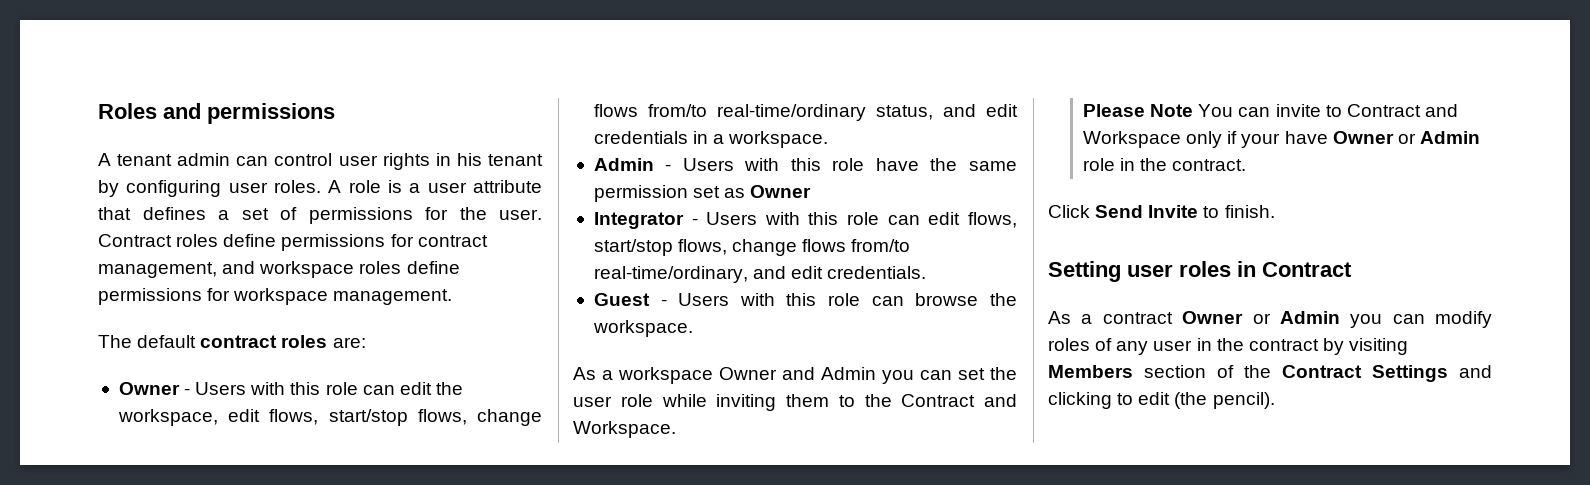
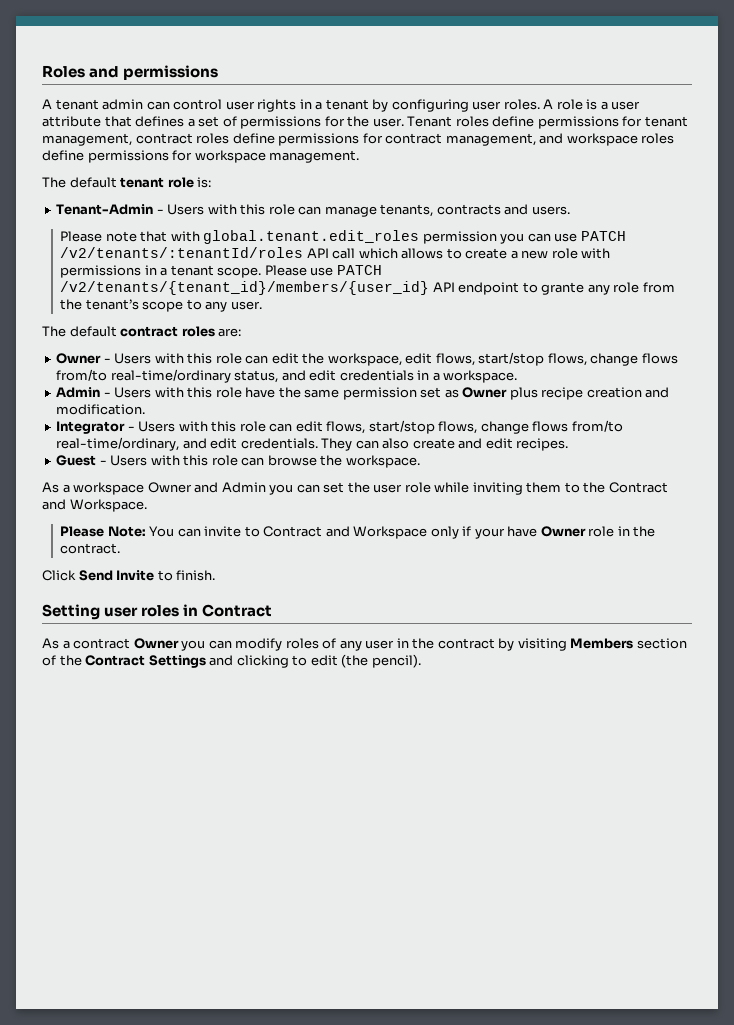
[456,153,482,166] his -> [315,101,323,110] a
[98,234,172,247] Contract -> [407,116,688,129] [42,133,193,146] Tenant roles define permissions for tenant management, contract
(453, 297) none -> [42,177,212,188] [56,204,570,217] [60,230,626,244] [60,247,611,259] [60,265,382,278] [60,281,675,295] [60,299,262,312] // The default tenant role is: // Tenant-Admin - Users with this role can manage tenants, contracts and users. // Please note that with global.tenant.edit_roles permission you can use PATCH /v2/tenants/:tenantId/roles API call which allows to create a new role with permissions in a tenant scope. Please use PATCH /v2/tenants/{tenant_id}/members/{user_id} API endpoint to grante any role from the tenant’s scope to any user.
(812, 191) none -> [509,387,670,400] [56,404,146,415] plus recipe creation and modification.
(927, 272) none -> [321,438,569,451] They can also create and edit recipes.
[1150,104,1194,117] Note -> [107,526,146,537] Note:
[1397,131,1481,144] or Admin -> (586, 531) none
[1252,311,1340,324] or Admin -> (179, 643) none

